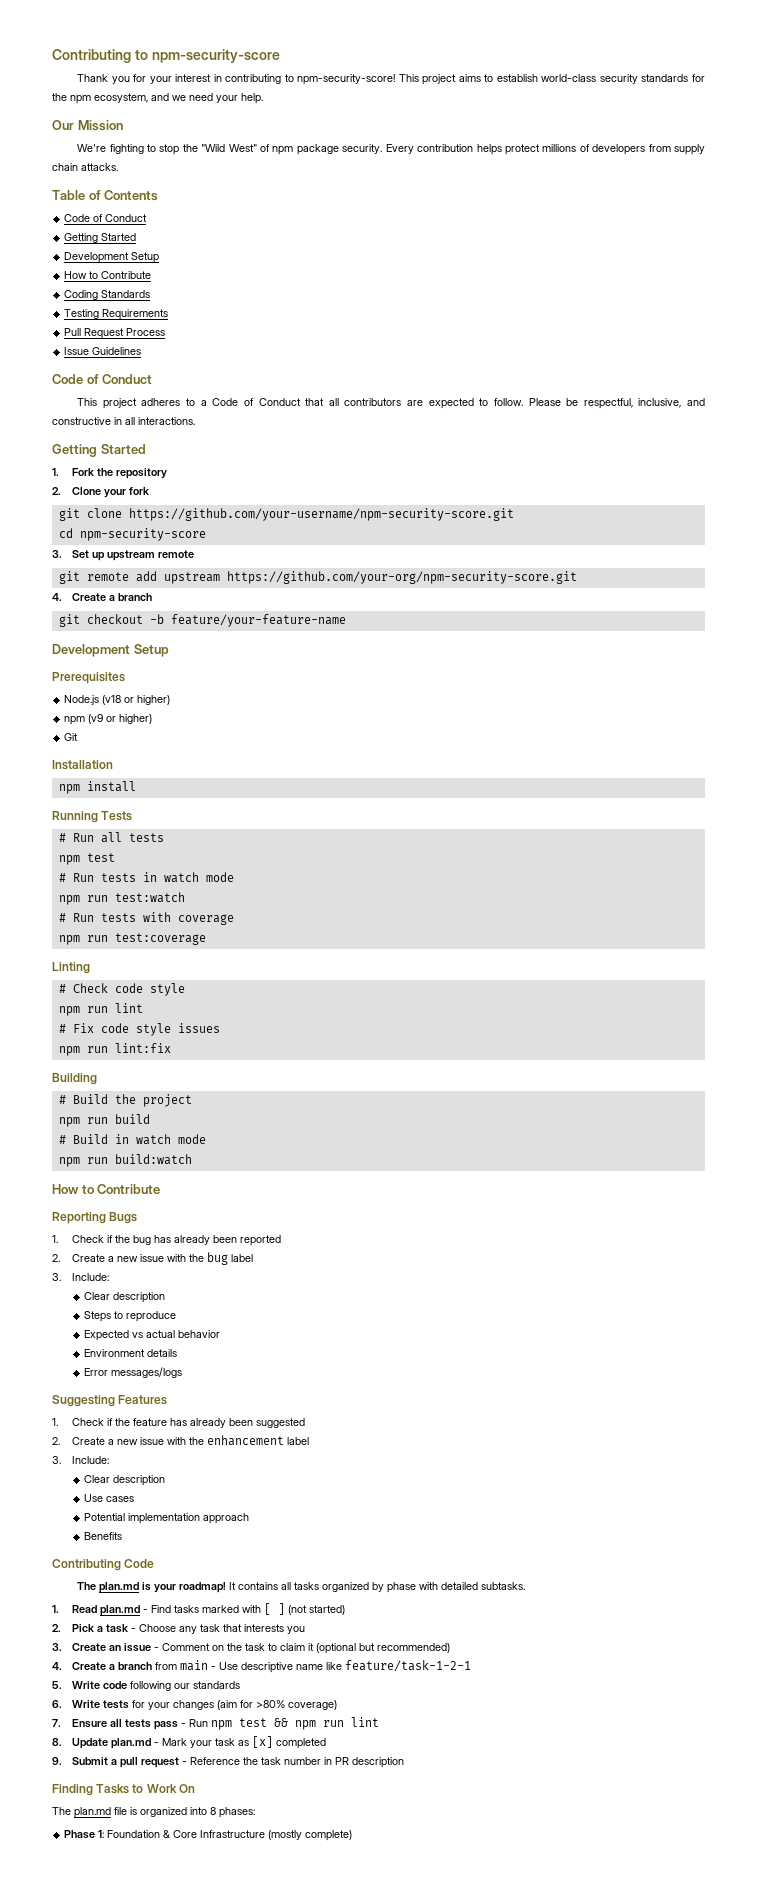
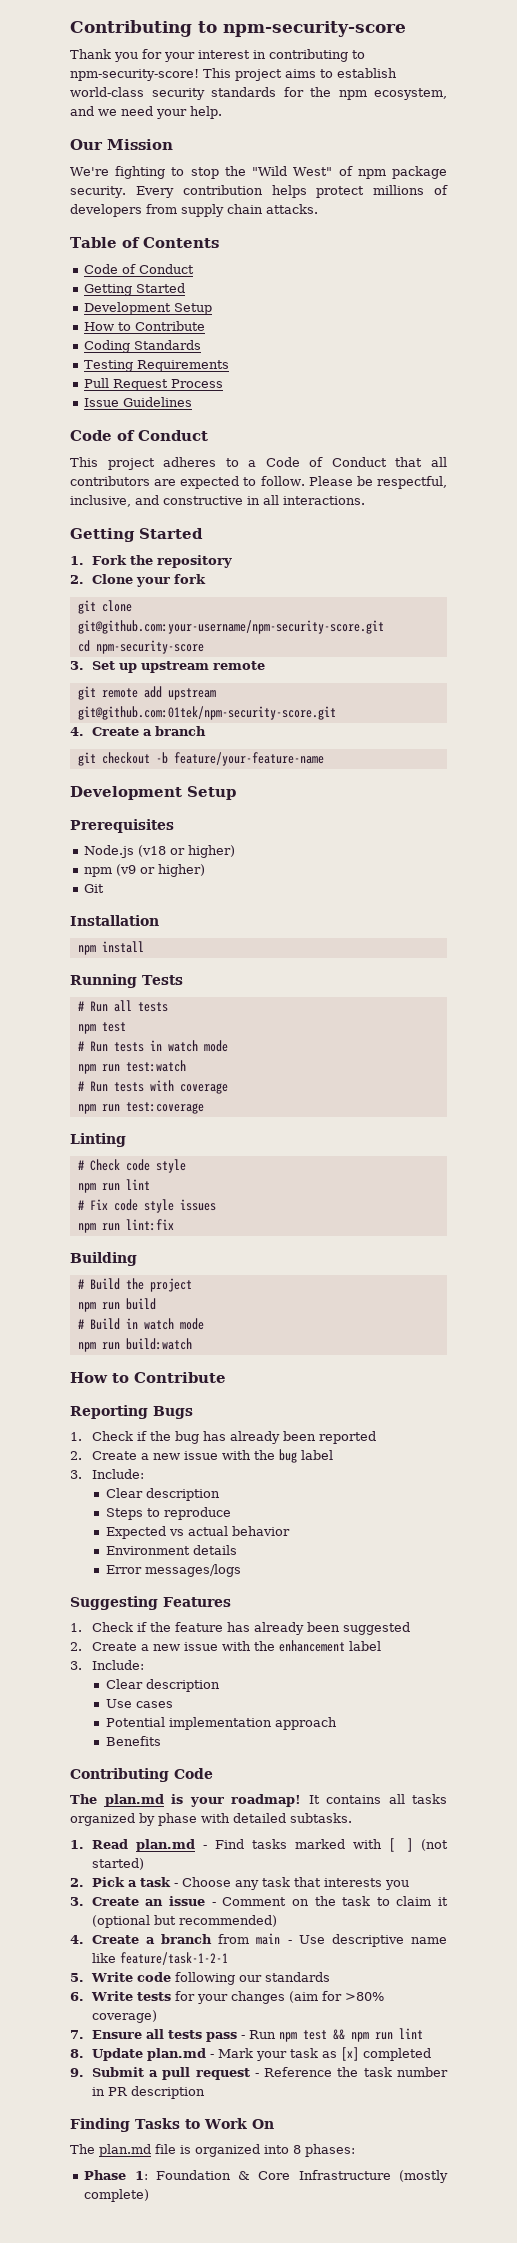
[128,508,514,521] https://github.com/your-username/npm-security-score.git -> [77,620,384,634] git@github.com:your-username/npm-security-score.git
[226,571,577,584] https://github.com/your-org/npm-security-score.git -> [77,706,336,720] git@github.com:01tek/npm-security-score.git

